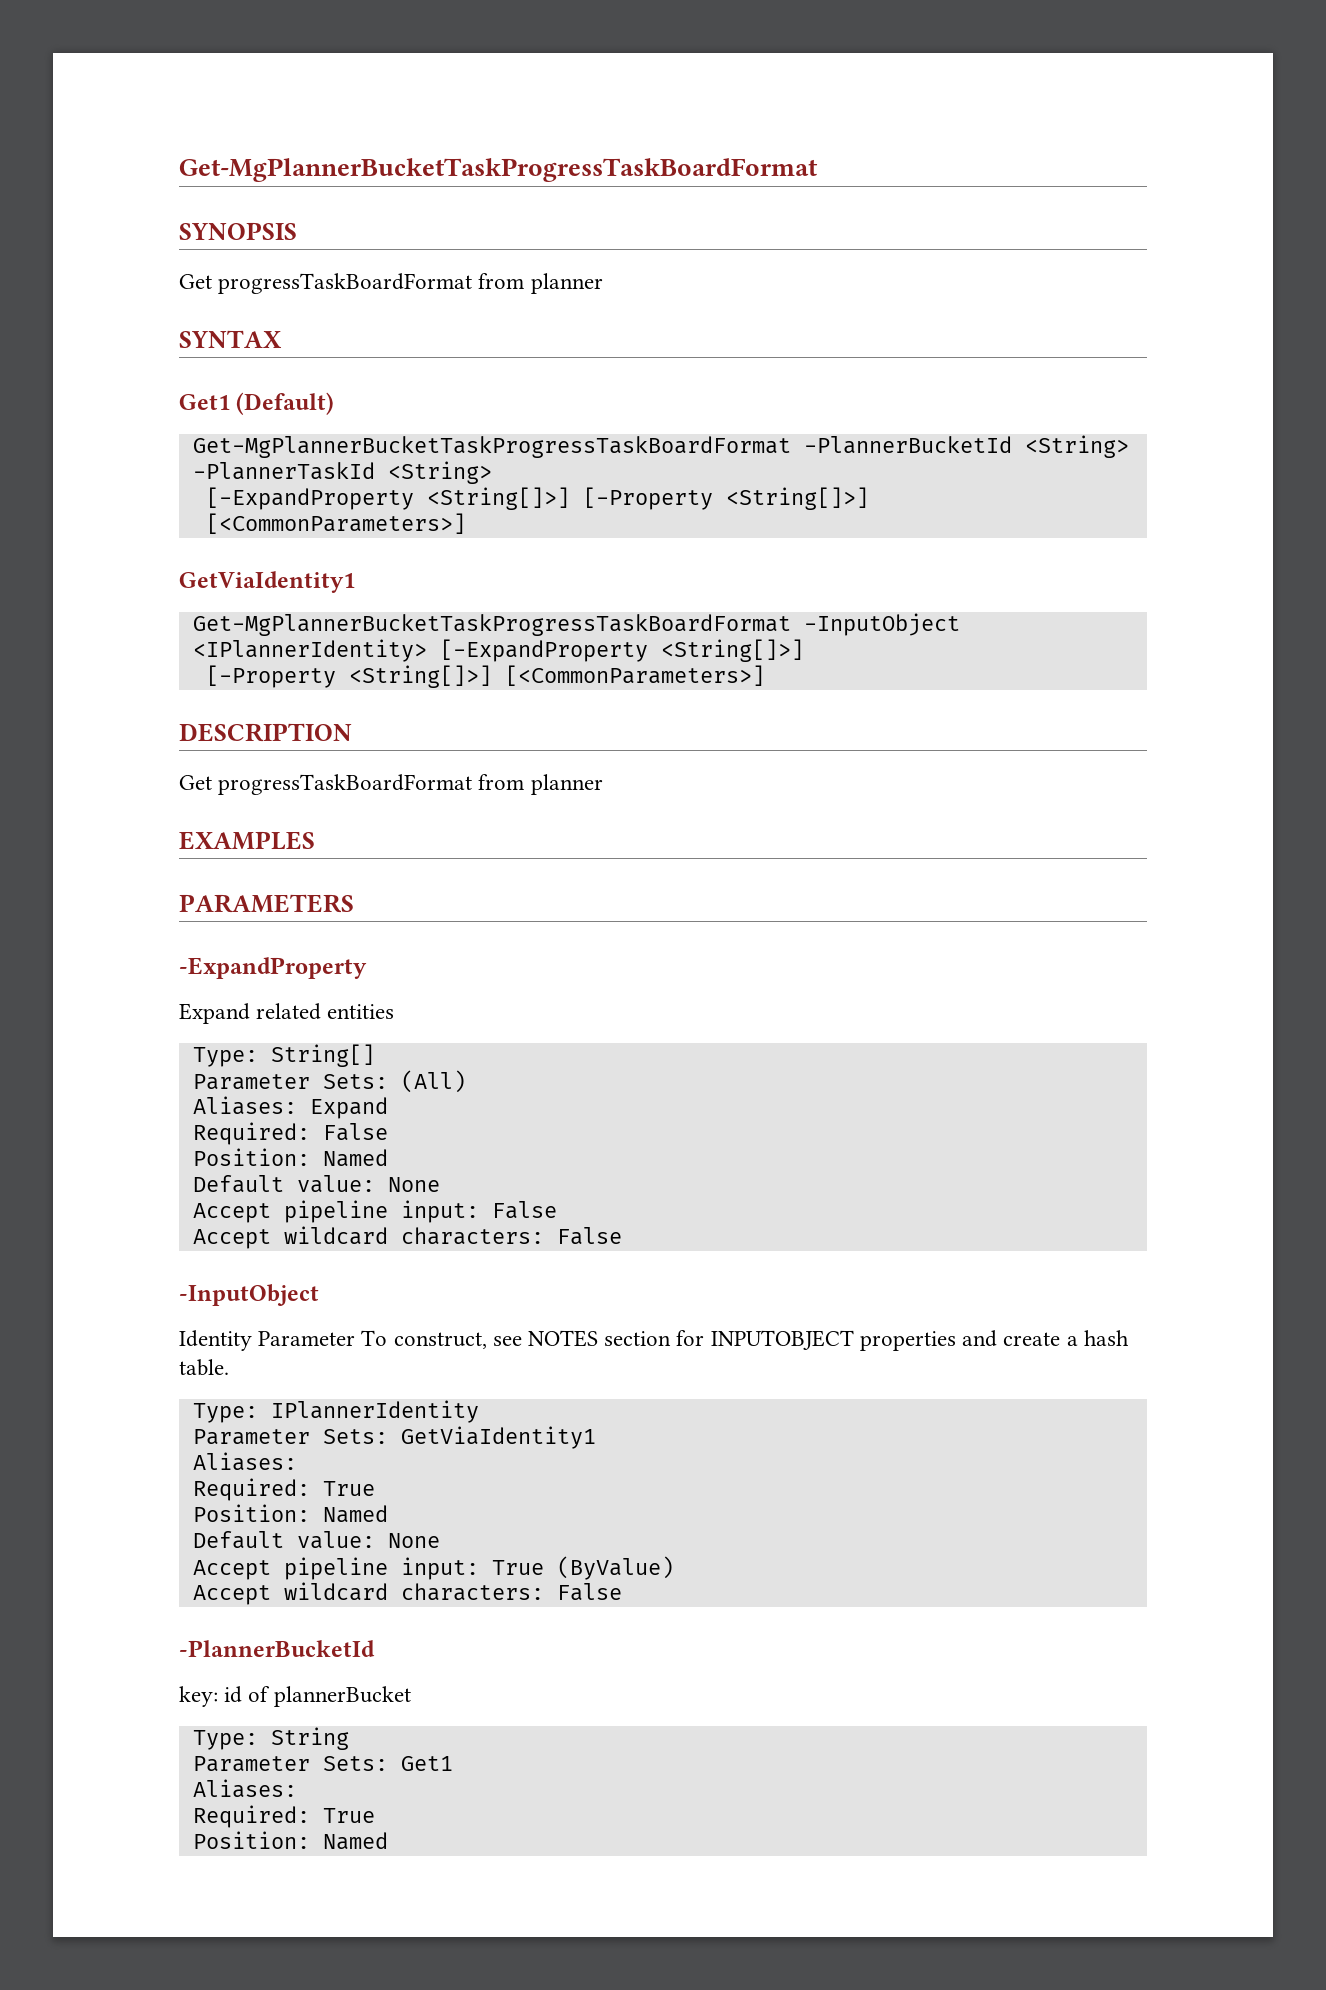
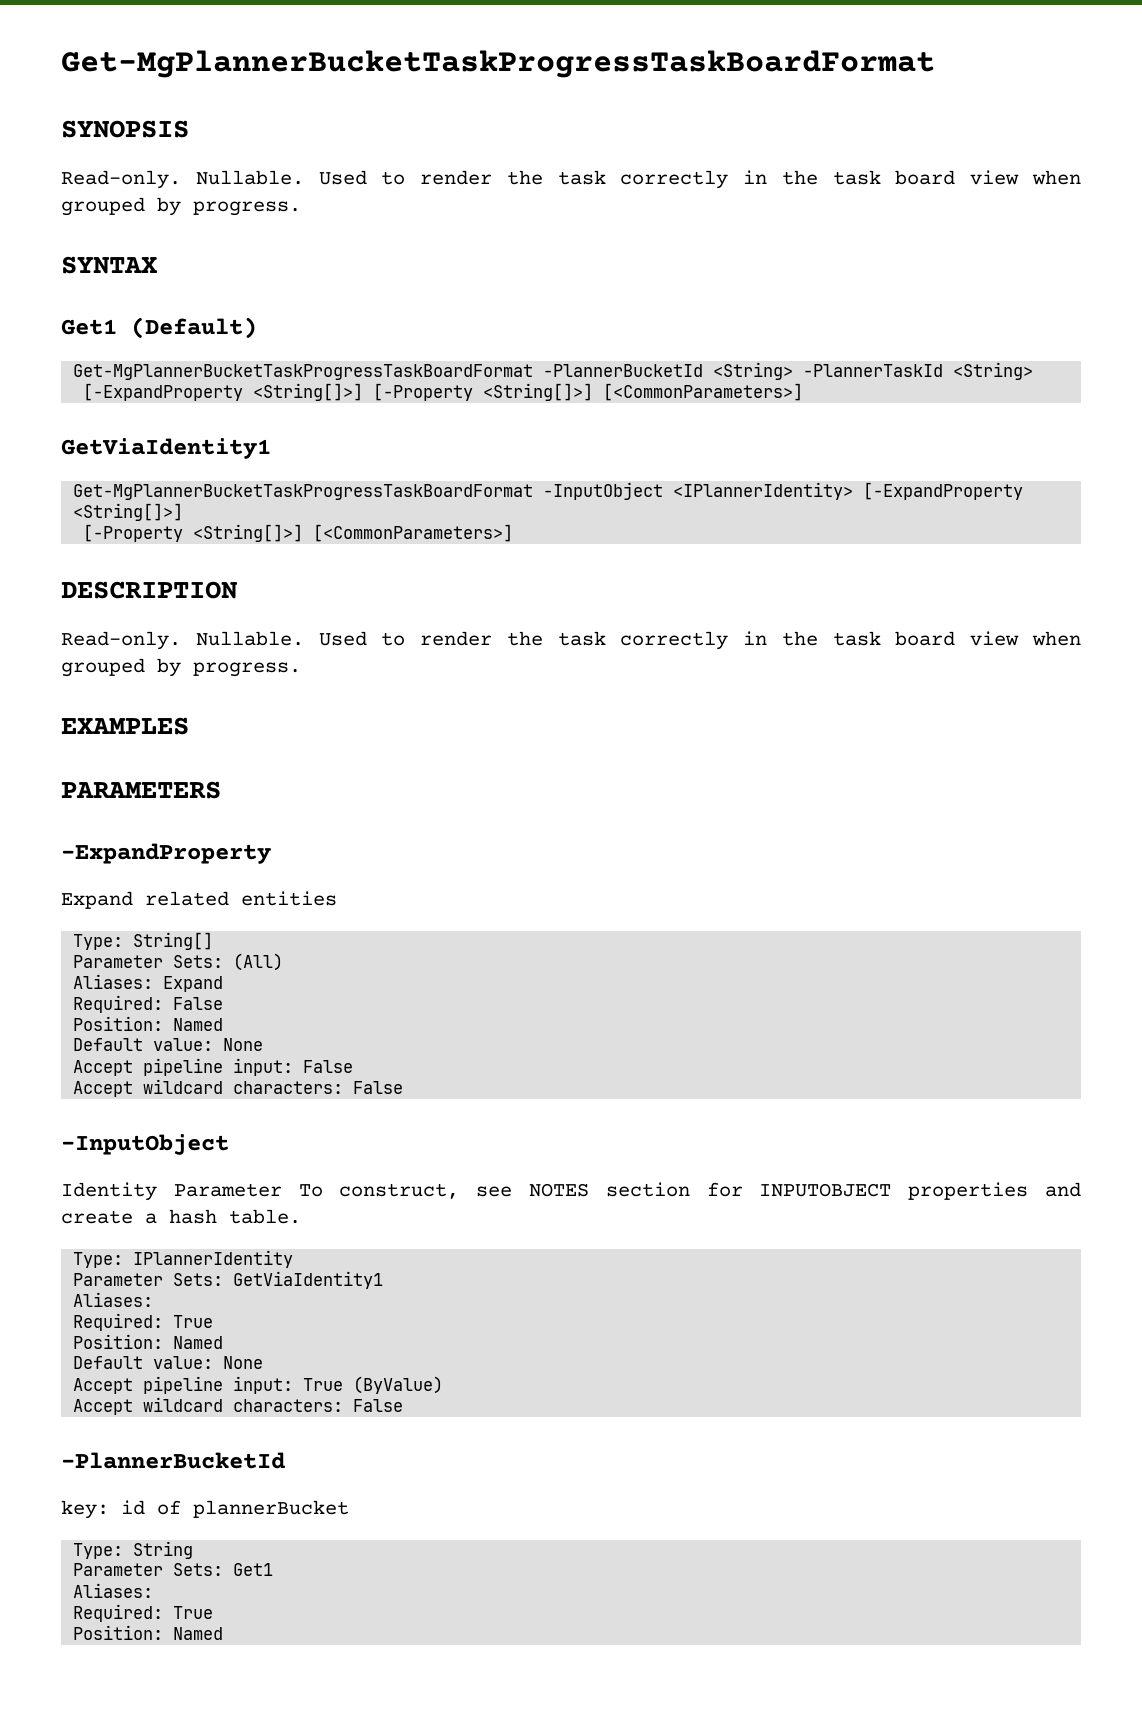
[179,273,603,294] Get progressTaskBoardFormat from planner -> [61,170,1081,189] [61,197,301,216] Read-only. Nullable. Used to render the task correctly in the task board view when grouped by progress.
[179,774,603,795] Get progressTaskBoardFormat from planner -> [61,631,1081,650] [61,658,301,677] Read-only. Nullable. Used to render the task correctly in the task board view when grouped by progress.

